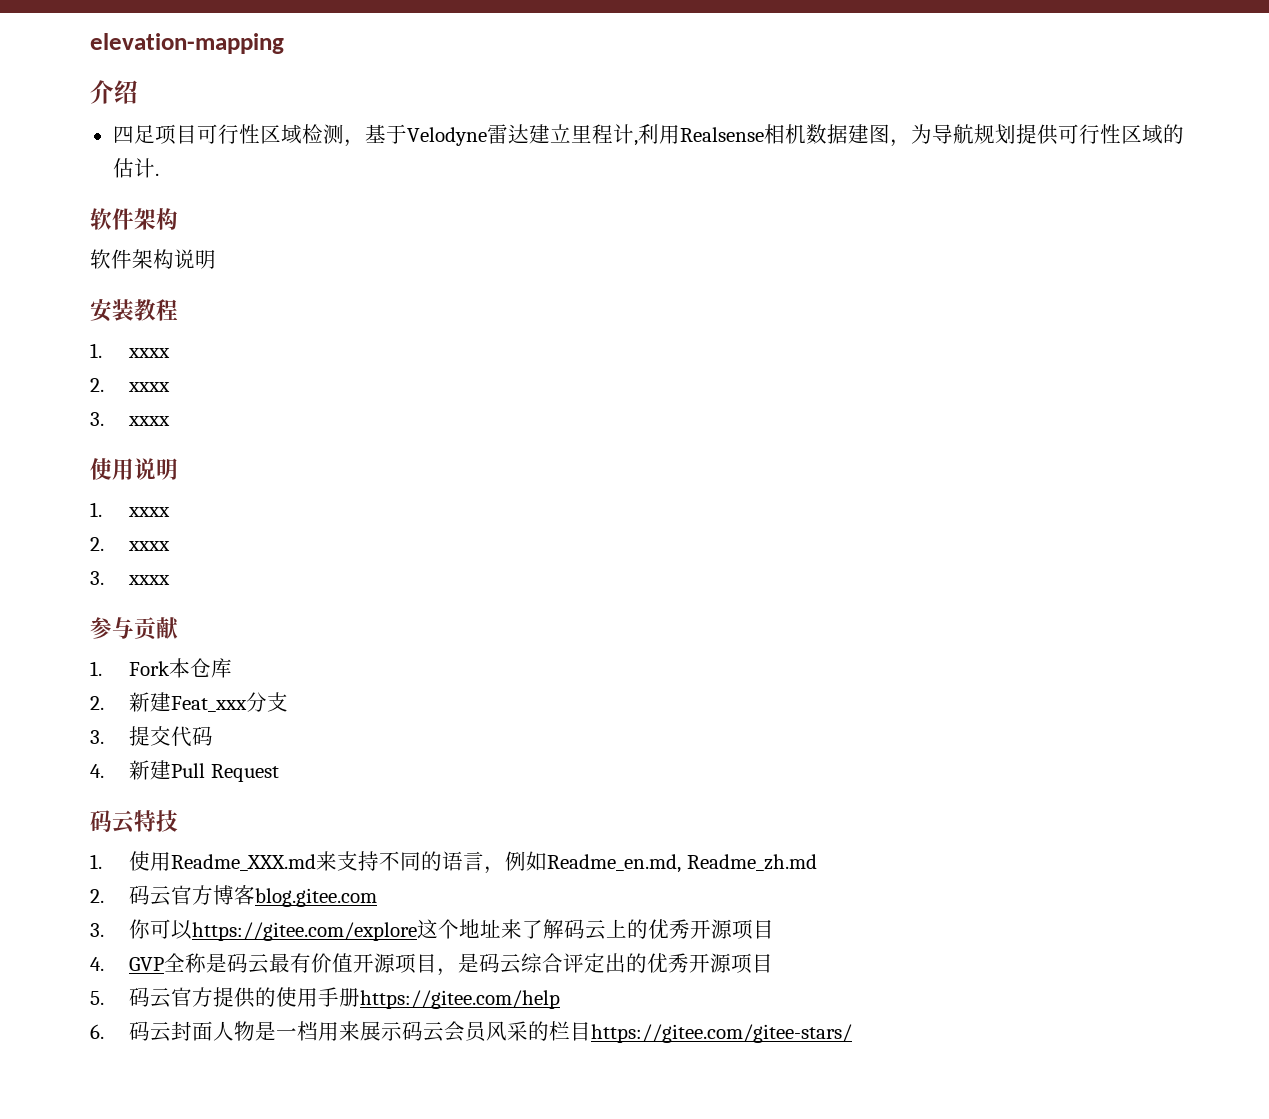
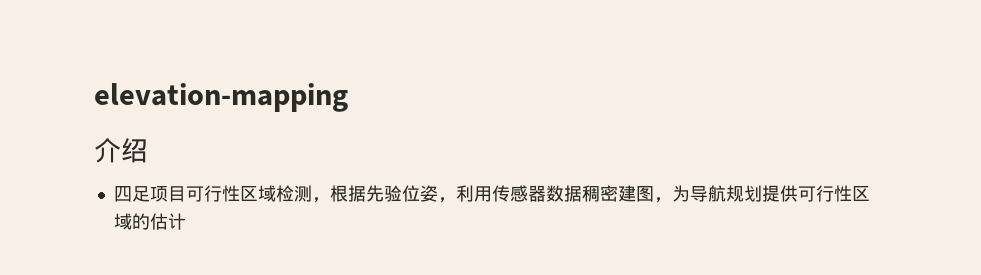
[364,124,848,146] 基于Velodyne雷达建立里程计,利用Realsense相机数据 -> [329,185,618,203] 根据先验位姿，利用传感器数据稠密
[154,173,159,176] [90,208,178,230] [90,249,216,269] [90,299,178,322] [90,343,171,358] [90,378,171,392] [90,412,171,426] [90,458,178,480] [90,502,171,517] [90,537,171,551] [90,571,171,585] [90,617,179,641] [90,658,233,678] [90,692,289,712] [90,726,214,747] [90,760,279,782] [90,810,178,834] [90,851,817,874] [90,885,378,907] [90,919,775,941] [90,953,774,976] [90,987,561,1009] [90,1021,853,1043] . // 软件架构 // 软件架构说明 // 安装教程 // 1. xxxx // 2. xxxx // 3. xxxx // 使用说明 // 1. xxxx // 2. xxxx // 3. xxxx // 参与贡献 // 1. Fork本仓库 // 2.新建Feat_xxx分支 // 3.提交代码 // 4.新建Pull Request // 码云特技 // 1.使用Readme_XXX.md来支持不同的语言，例如Readme_en.md, Readme_zh.md // 2.码云官方博客blog.gitee.com // 3.你可以https://gitee.com/explore这个地址来了解码云上的优秀开源项目 // 4. GVP全称是码云最有价值开源项目，是码云综合评定出的优秀开源项目 // 5.码云官方提供的使用手册https://gitee.com/help // 6.码云封面人物是一档用来展示码云会员风采的栏目https://gitee.com/gitee-stars/ -> (186, 221) none

